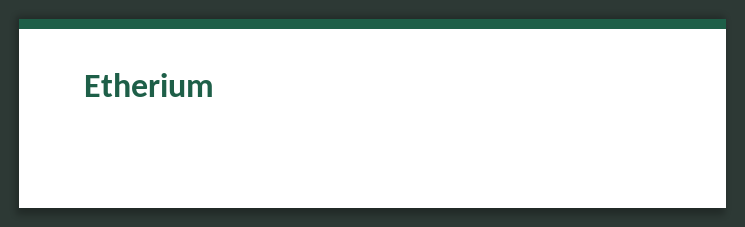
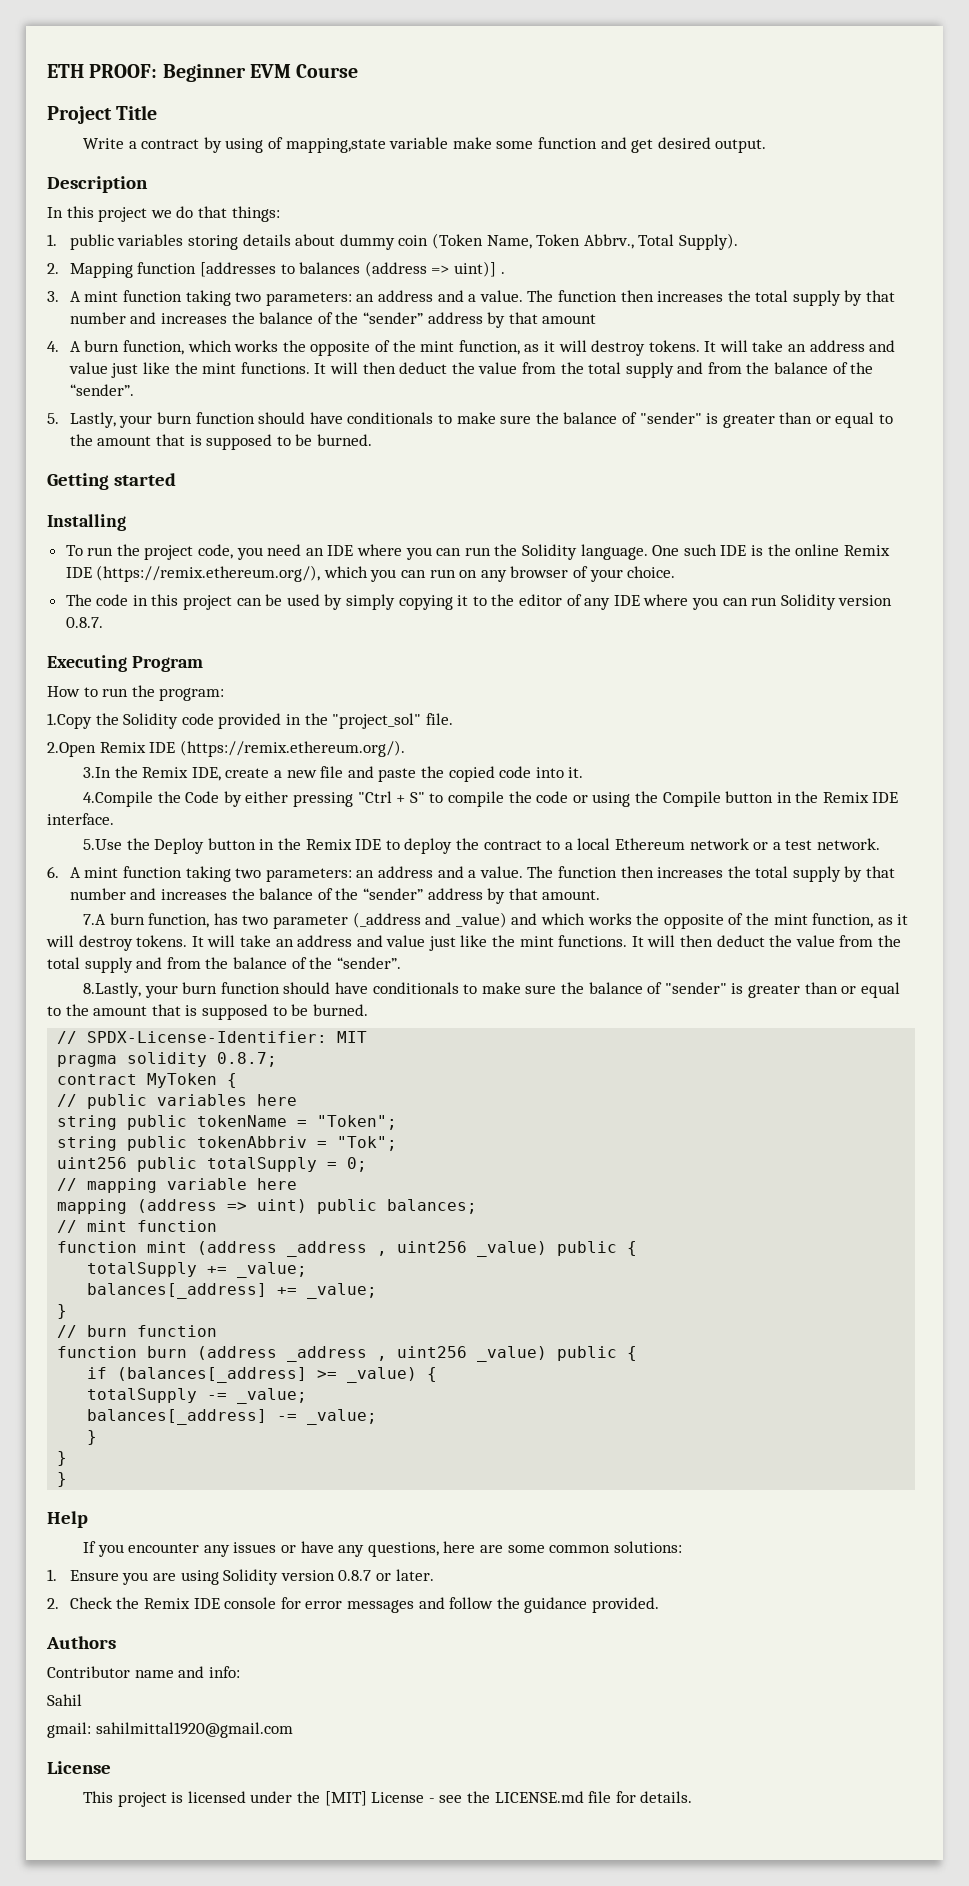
[84,73,214,97] Etherium -> [47,64,359,82] [47,105,158,124] [83,137,767,153] [47,176,148,193] [47,206,280,222] [47,233,738,250] [47,261,505,278] [47,290,896,306] [69,312,597,328] [47,340,896,356] [68,362,874,378] [69,384,134,396] [47,412,894,428] [69,434,372,450] [47,473,176,490] [47,514,126,531] [65,544,890,560] [65,565,676,582] [65,594,893,610] [65,617,103,628] [47,655,203,672] [47,685,225,701] [47,713,453,729] [47,740,405,757] [83,766,584,782] [83,791,899,807] [47,813,114,825] [83,838,880,854] [47,866,896,882] [69,888,601,904] [83,912,909,929] [46,935,901,951] [47,957,401,973] [83,982,900,998] [47,1004,368,1020] [57,1031,368,1044] [57,1052,278,1067] [57,1073,238,1088] [57,1094,298,1109] [57,1115,398,1130] [57,1136,398,1151] [57,1157,368,1172] [57,1178,298,1193] [57,1199,478,1214] [57,1220,218,1233] [57,1241,638,1257] [87,1262,308,1278] [87,1283,378,1299] [57,1304,68,1319] [57,1325,218,1338] [57,1346,638,1362] [87,1367,438,1383] [87,1388,308,1404] [87,1409,378,1425] [87,1430,98,1445] [57,1451,68,1466] [57,1472,68,1487] [47,1511,88,1528] [83,1541,682,1557] [47,1569,434,1585] [47,1597,659,1613] [46,1636,116,1649] [47,1666,240,1678] [47,1694,82,1706] [47,1722,293,1738] [47,1761,111,1774] [83,1791,693,1807] ETH PROOF: Beginner EVM Course // Project Title // Write a contract by using of mapping,state variable make some function and get desired output. // Description // In this project we do that things: // 1. public variables storing details about dummy coin (Token Name, Token Abbrv., Total Supply). // 2. Mapping function [addresses to balances (address => uint)] . // 3. A mint function taking two parameters: an address and a value. The function then increases the total supply by that number and increases the balance of the “sender” address by that amount // 4. A burn function, which works the opposite of the mint function, as it will destroy tokens. It will take an address and value just like the mint functions. It will then deduct the value from the total supply and from the balance of the “sender”. // 5. Lastly, your burn function should have conditionals to make sure the balance of "sender" is greater than or equal to the amount that is supposed to be burned. // Getting started // Installing // To run the project code, you need an IDE where you can run the Solidity language. One such IDE is the online Remix IDE (https://remix.ethereum.org/), which you can run on any browser of your choice. // The code in this project can be used by simply copying it to the editor of any IDE where you can run Solidity version 0.8.7. // Executing Program // How to run the program: // 1.Copy the Solidity code provided in the "project_sol" file. // 2.Open Remix IDE (https://remix.ethereum.org/). // 3.In the Remix IDE, create a new file and paste the copied code into it. // 4.Compile the Code by either pressing "Ctrl + S" to compile the code or using the Compile button in the Remix IDE interface. // 5.Use the Deploy button in the Remix IDE to deploy the contract to a local Ethereum network or a test network. // 6. A mint function taking two parameters: an address and a value. The function then increases the total supply by that number and increases the balance of the “sender” address by that amount. // 7.A burn function, has two parameter (_address and _value) and which works the opposite of the mint function, as it will destroy tokens. It will take an address and value just like the mint functions. It will then deduct the value from the total supply and from the balance of the “sender”. // 8.Lastly, your burn function should have conditionals to make sure the balance of "sender" is greater than or equal to the amount that is supposed to be burned. // // SPDX-License-Identifier: MIT // pragma solidity 0.8.7; // contract MyToken { // // public variables here // string public tokenName = "Token"; // string public tokenAbbriv = "Tok"; // uint256 public totalSupply = 0; // // mapping variable here // mapping (address => uint) public balances; // // mint function // function mint (address _address , uint256 _value) public { // totalSupply += _value; // balances[_address] += _value; // } // // burn function // function burn (address _address , uint256 _value) public { // if (balances[_address] >= _value) { // totalSupply -= _value; // balances[_address] -= _value; // } // } // } // Help // If you encounter any issues or have any questions, here are some common solutions: // 1. Ensure you are using Solidity version 0.8.7 or later. // 2. Check the Remix IDE console for error messages and follow the guidance provided. // Authors // Contributor name and info: // Sahil // gmail: sahilmittal1920@gmail.com // License // This project is licensed under the [MIT] License - see the LICENSE.md file for details.

